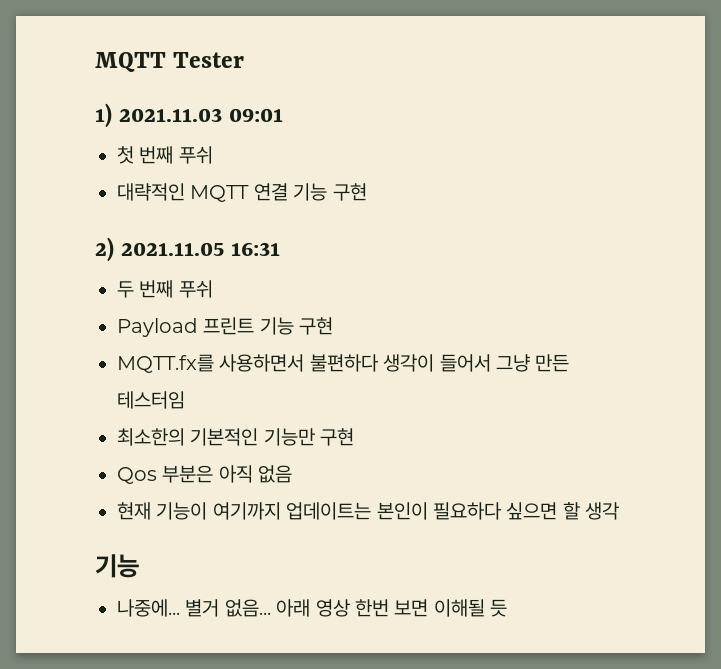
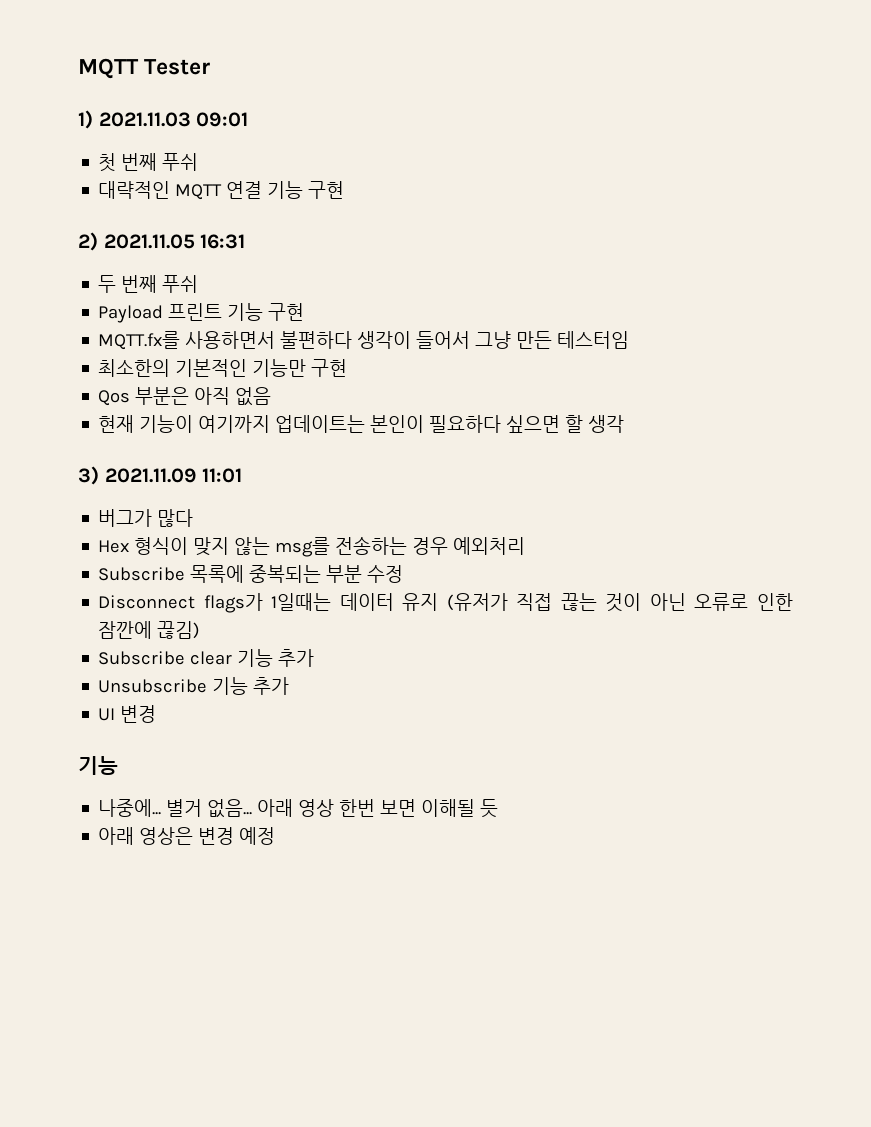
(620, 511) none -> [78,466,243,485] [98,509,194,527] [98,536,526,557] [98,565,404,583] [98,593,793,613] [98,621,201,639] [98,649,315,667] [98,677,290,695] [98,705,157,723] // 3) 2021.11.09 11:01 // 버그가 많다 // Hex 형식이 맞지 않는 msg를 전송하는 경우 예외처리 // Subscribe 목록에 중복되는 부분 수정 // Disconnect flags가 1일때는 데이터 유지 (유저가 직접 끊는 것이 아닌 오류로 인한 잠깐에 끊김) // Subscribe clear 기능 추가 // Unsubscribe 기능 추가 // UI 변경
(508, 608) none -> [98,827,276,845] // 아래 영상은 변경 예정

